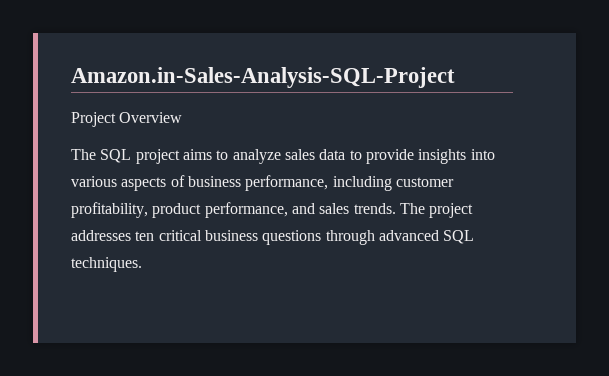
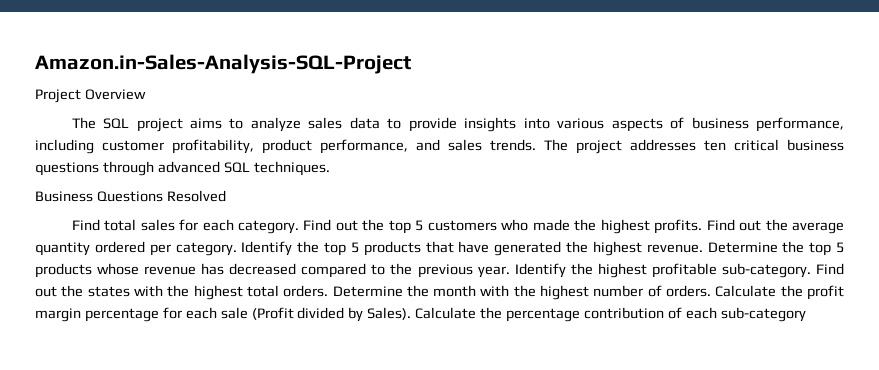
(142, 264) none -> [35,190,226,202] [71,219,845,234] [35,241,845,256] [35,263,845,278] [35,285,844,300] [35,307,806,322] // Business Questions Resolved // Find total sales for each category. Find out the top 5 customers who made the highest profits. Find out the average quantity ordered per category. Identify the top 5 products that have generated the highest revenue. Determine the top 5 products whose revenue has decreased compared to the previous year. Identify the highest profitable sub-category. Find out the states with the highest total orders. Determine the month with the highest number of orders. Calculate the profit margin percentage for each sale (Profit divided by Sales). Calculate the percentage contribution of each sub-category

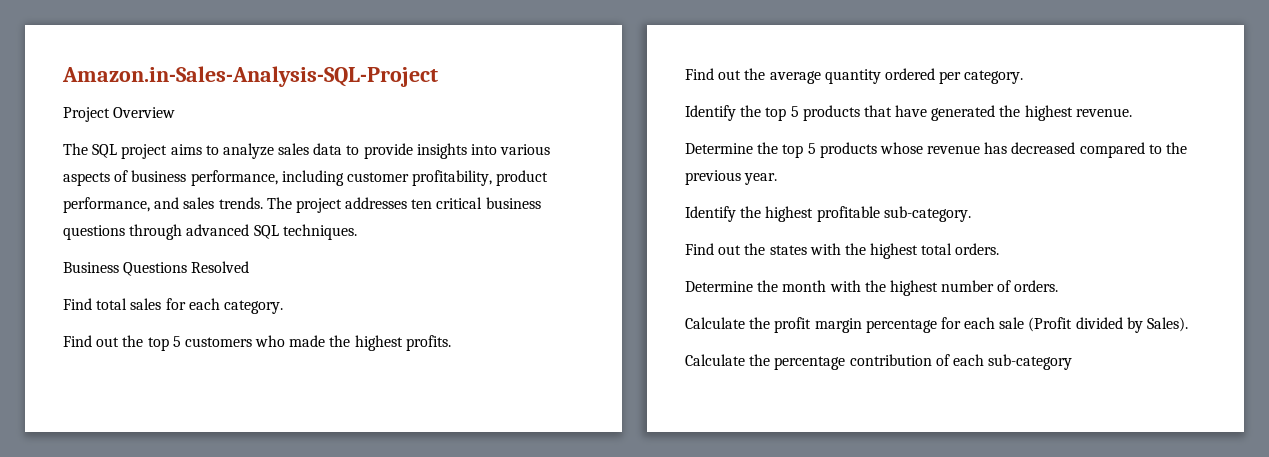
(299, 227) none -> (283, 307) //
(703, 226) none -> (451, 343) //
(237, 249) none -> (1024, 77) //
(703, 248) none -> (1132, 112) //
(510, 272) none -> (778, 179) //
(811, 270) none -> (971, 214) //
(329, 291) none -> (1000, 249) //
(712, 291) none -> (1059, 286) //
(412, 313) none -> (1189, 324) //

